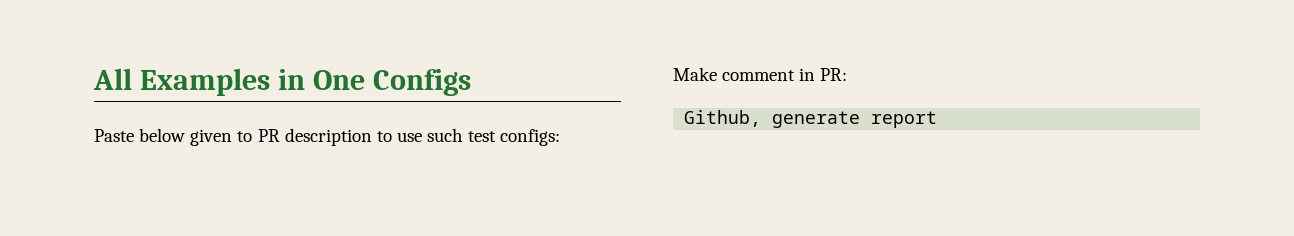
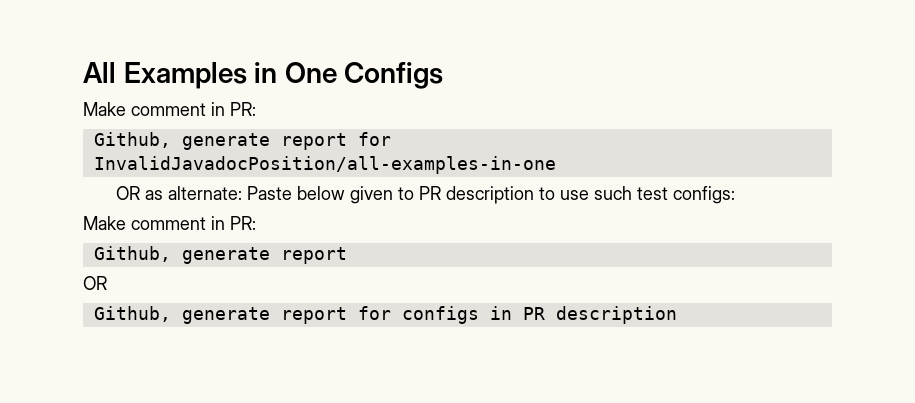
(471, 82) none -> [83,102,256,116] [93,132,391,150] [93,156,556,174] [116,186,243,200] Make comment in PR: // Github, generate report for InvalidJavadocPosition/all-examples-in-one // OR as alternate:
(938, 119) none -> [83,276,107,290] [93,306,677,324] // OR // Github, generate report for configs in PR description

